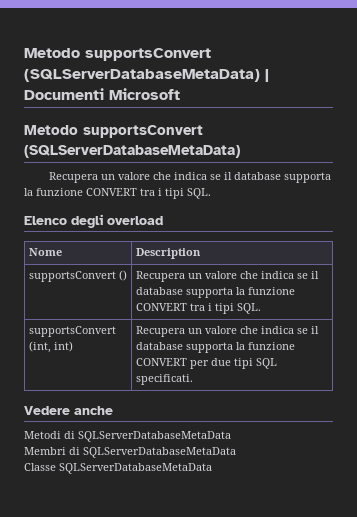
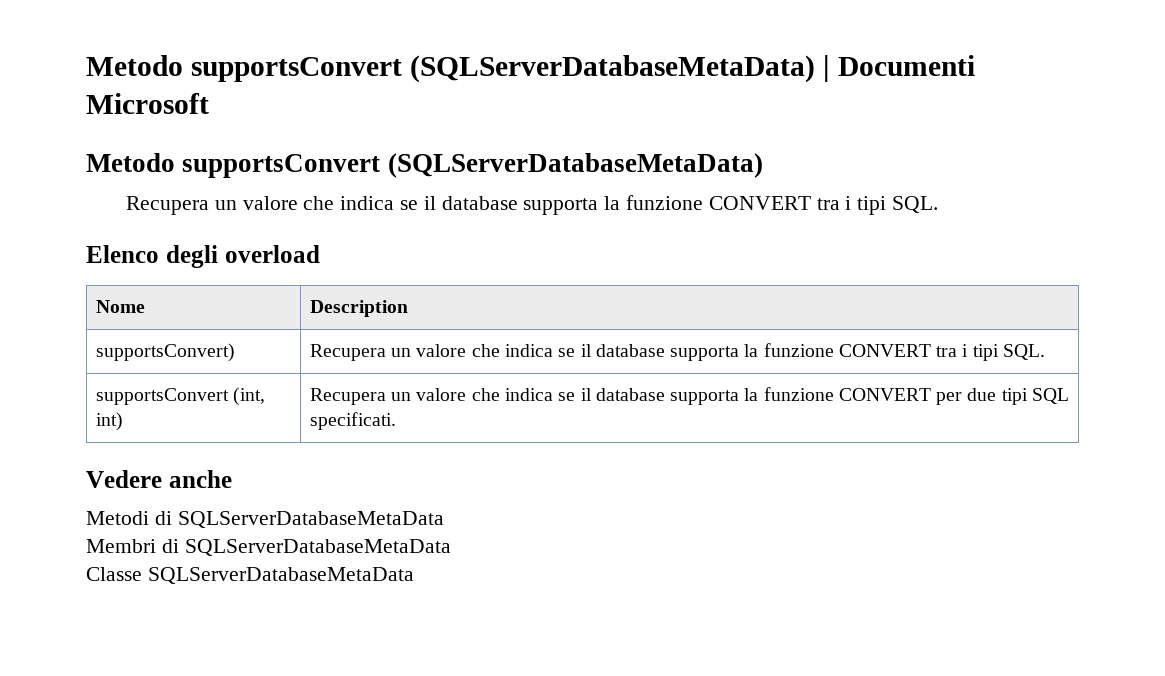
[28,270,127,282] supportsConvert () -> [95,343,235,362] supportsConvert)

